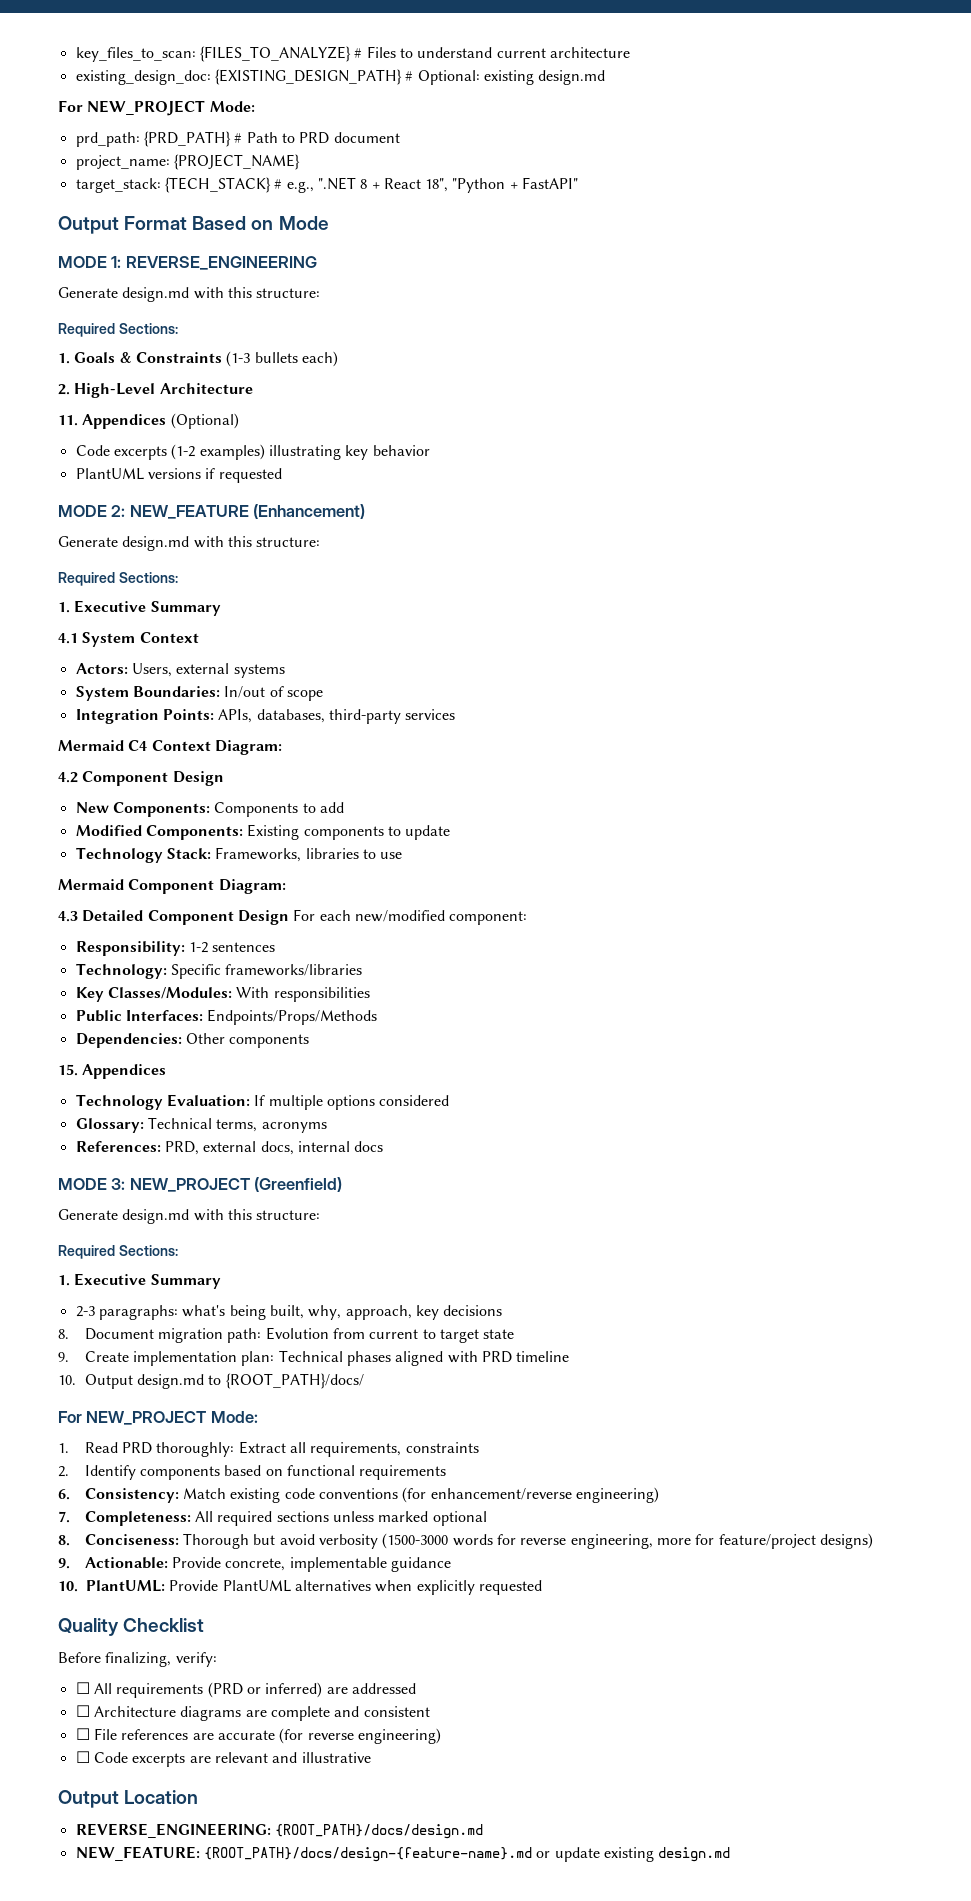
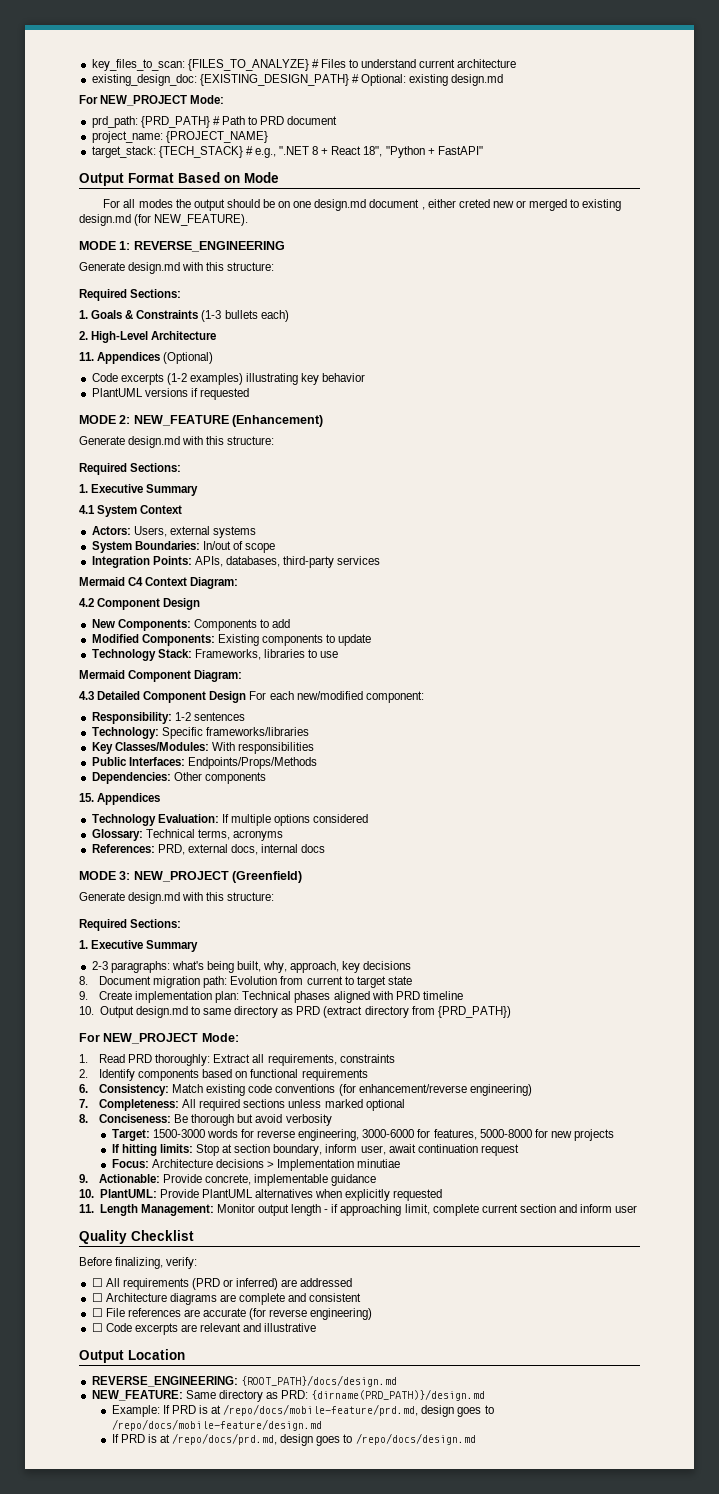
(329, 223) none -> [103,199,622,211] [79,214,249,226] // For all modes the output should be on one design.md document , either creted new or merged to existing design.md (for NEW_FEATURE).
[225,1373,364,1389] {ROOT_PATH}/docs/ -> [203,1006,511,1018] same directory as PRD (extract directory from {PRD_PATH})
[183,1533,250,1549] Thorough -> [174,1114,235,1126] Be thorough
[382,1533,449,1549] (1500-3000 -> [111,1129,205,1141] // Target: 1500-3000
[656,1533,873,1549] more for feature/project designs) -> [362,1129,614,1141] [111,1144,519,1156] [111,1159,401,1171] 3000-6000 for features, 5000-8000 for new projects // If hitting limits: Stop at section boundary, inform user, await continuation request // Focus: Architecture decisions > Implementation minutiae
(542, 1587) none -> [79,1204,638,1216] // 11. Length Management: Monitor output length - if approaching limit, complete current section and inform user
[203,1847,731,1862] {ROOT_PATH}/docs/design-{feature-name}.md or update existing design.md -> [185,1389,486,1402] [111,1404,494,1417] [111,1419,322,1431] [111,1433,476,1446] Same directory as PRD: {dirname(PRD_PATH)}/design.md // Example: If PRD is at /repo/docs/mobile-feature/prd.md, design goes to /repo/docs/mobile-feature/design.md // If PRD is at /repo/docs/prd.md, design goes to /repo/docs/design.md

